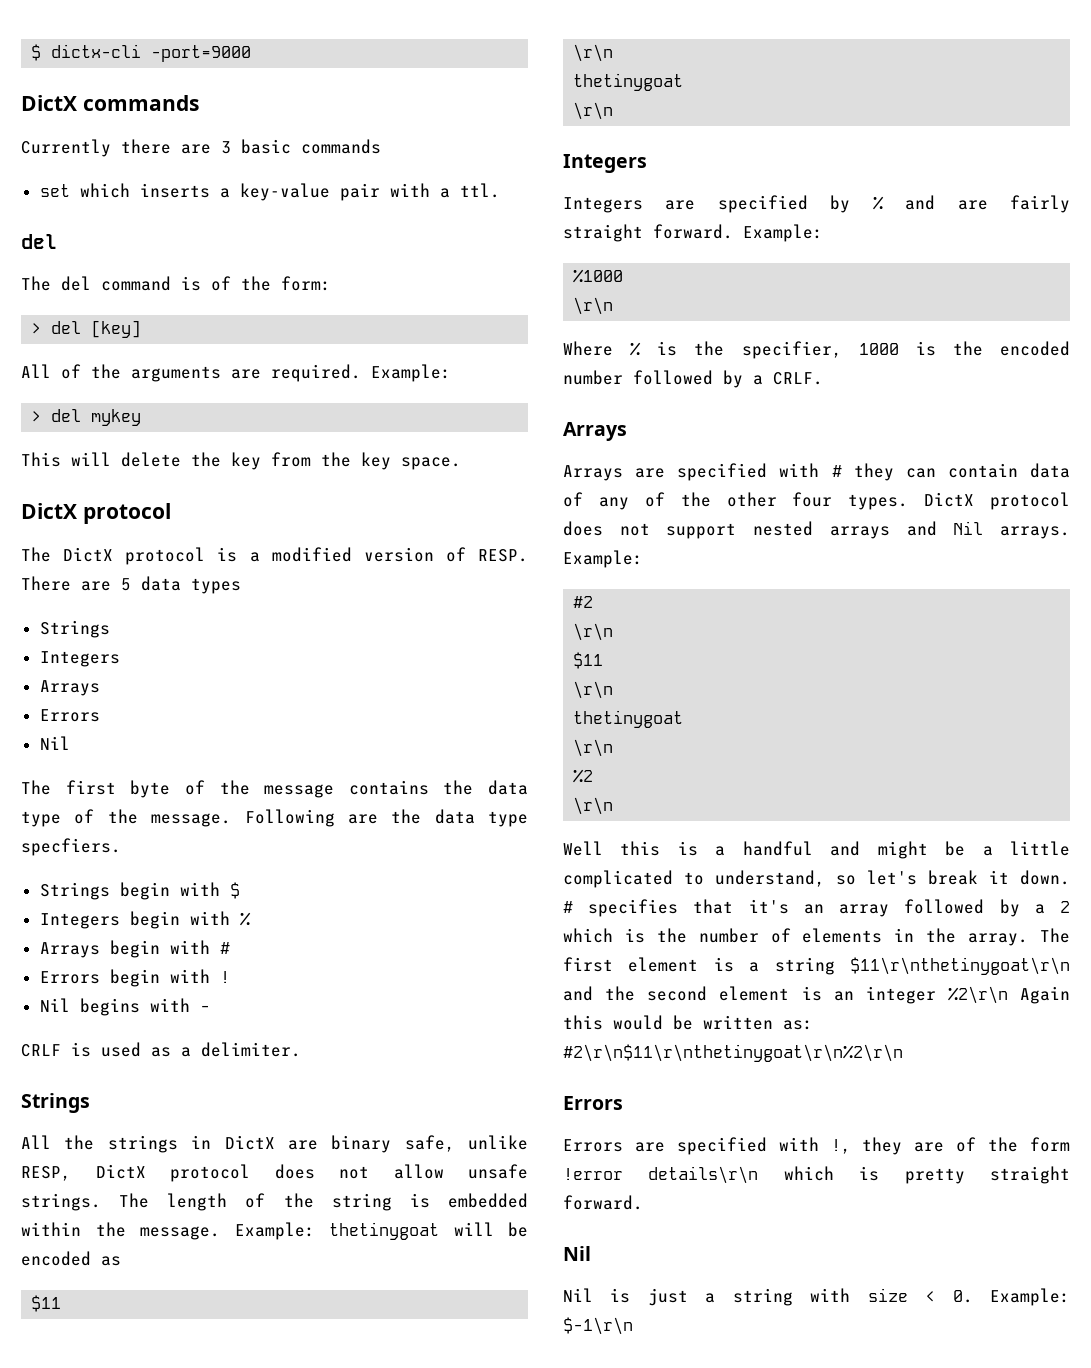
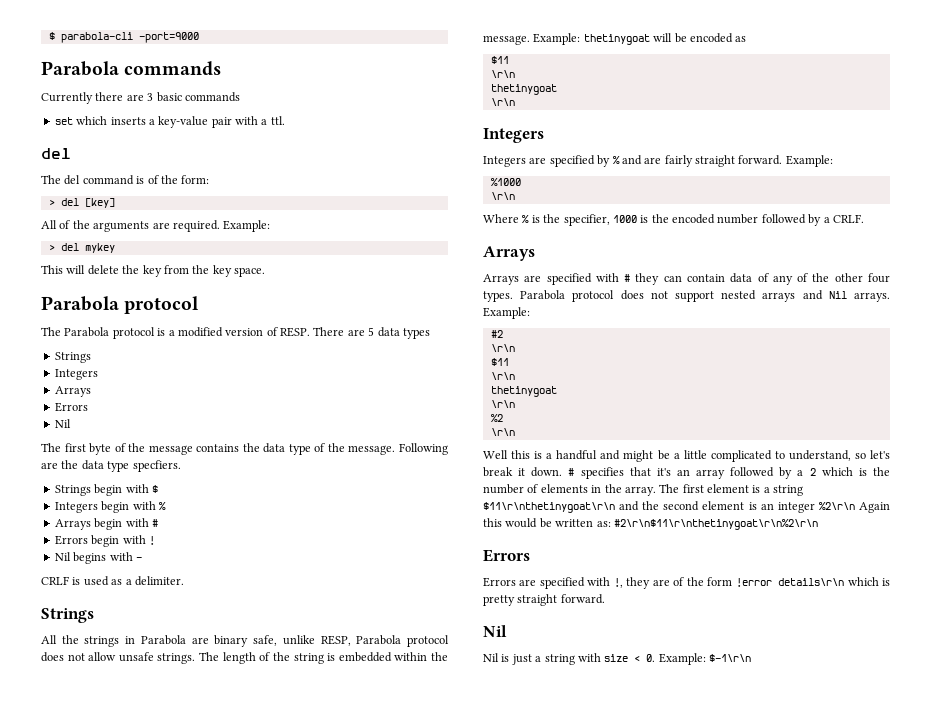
[31,44,142,61] $ dictx-cli -> [48,32,133,43] $ parabola-cli
[21,95,77,111] DictX -> [41,61,119,76] Parabola
[21,503,77,519] DictX -> [41,296,119,311] Parabola
[63,547,114,562] DictX -> [64,327,110,337] Parabola
[224,1135,275,1150] DictX -> [140,635,186,645] Parabola
[95,1164,146,1179] DictX -> [356,635,402,645] Parabola
[924,492,975,507] DictX -> [520,290,566,300] Parabola

